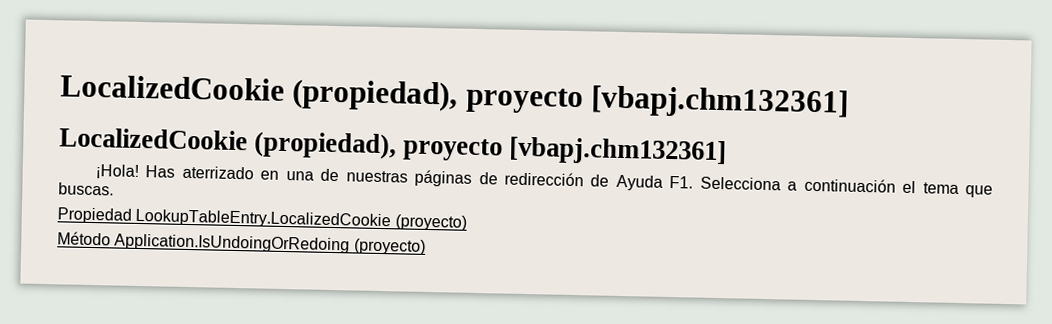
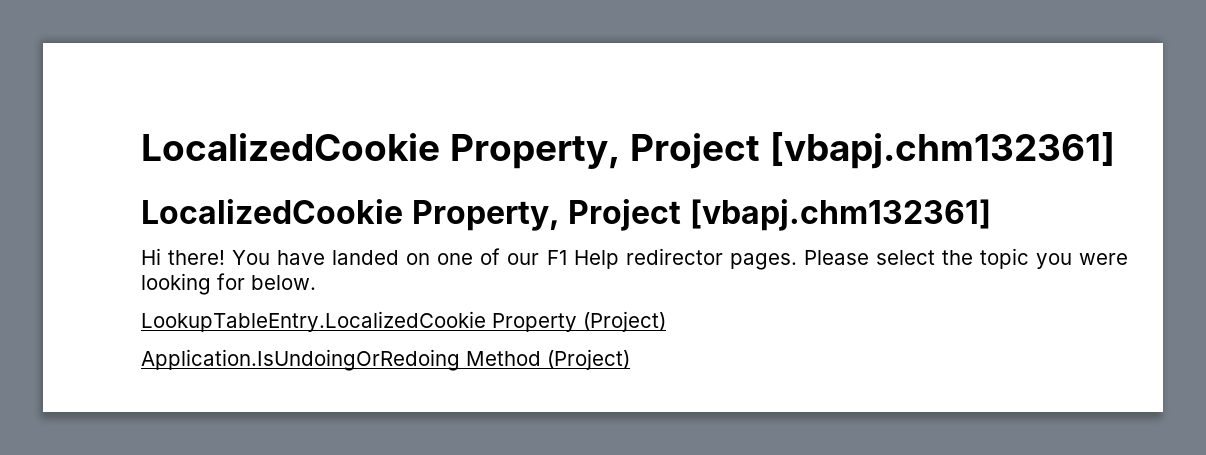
[60,74,584,115] LocalizedCookie (propiedad), proyecto -> [141,133,760,169] LocalizedCookie Property, Project
[254,131,728,167] [94,164,994,198] [58,182,114,196] [57,207,467,231] [57,231,426,255] (propiedad), proyecto [vbapj.chm132361] // ¡Hola! Has aterrizado en una de nuestras páginas de redirección de Ayuda F1. Selecciona a continuación el tema que buscas. // Propiedad LookupTableEntry.LocalizedCookie (proyecto) // Método Application.IsUndoingOrRedoing (proyecto) -> [411,199,991,231] [141,248,1128,270] [141,273,316,295] [141,311,666,332] [141,349,630,371] Property, Project [vbapj.chm132361] // Hi there! You have landed on one of our F1 Help redirector pages. Please select the topic you were looking for below. // LookupTableEntry.LocalizedCookie Property (Project) // Application.IsUndoingOrRedoing Method (Project)

